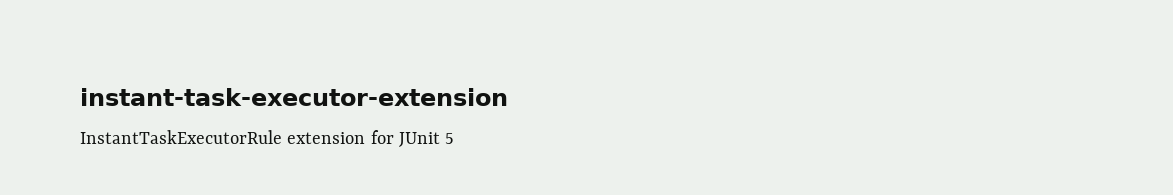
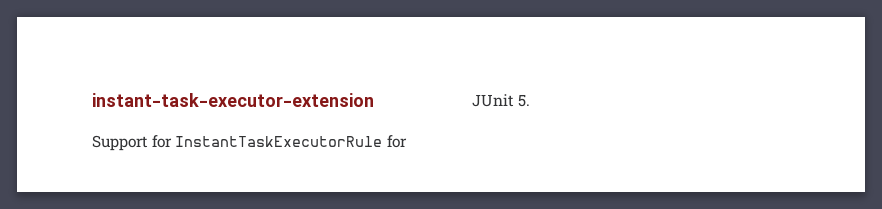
[80,130,366,144] InstantTaskExecutorRule extension -> [92,135,383,151] Support for InstantTaskExecutorRule
[445,133,455,144] 5 -> [518,94,531,107] 5.

